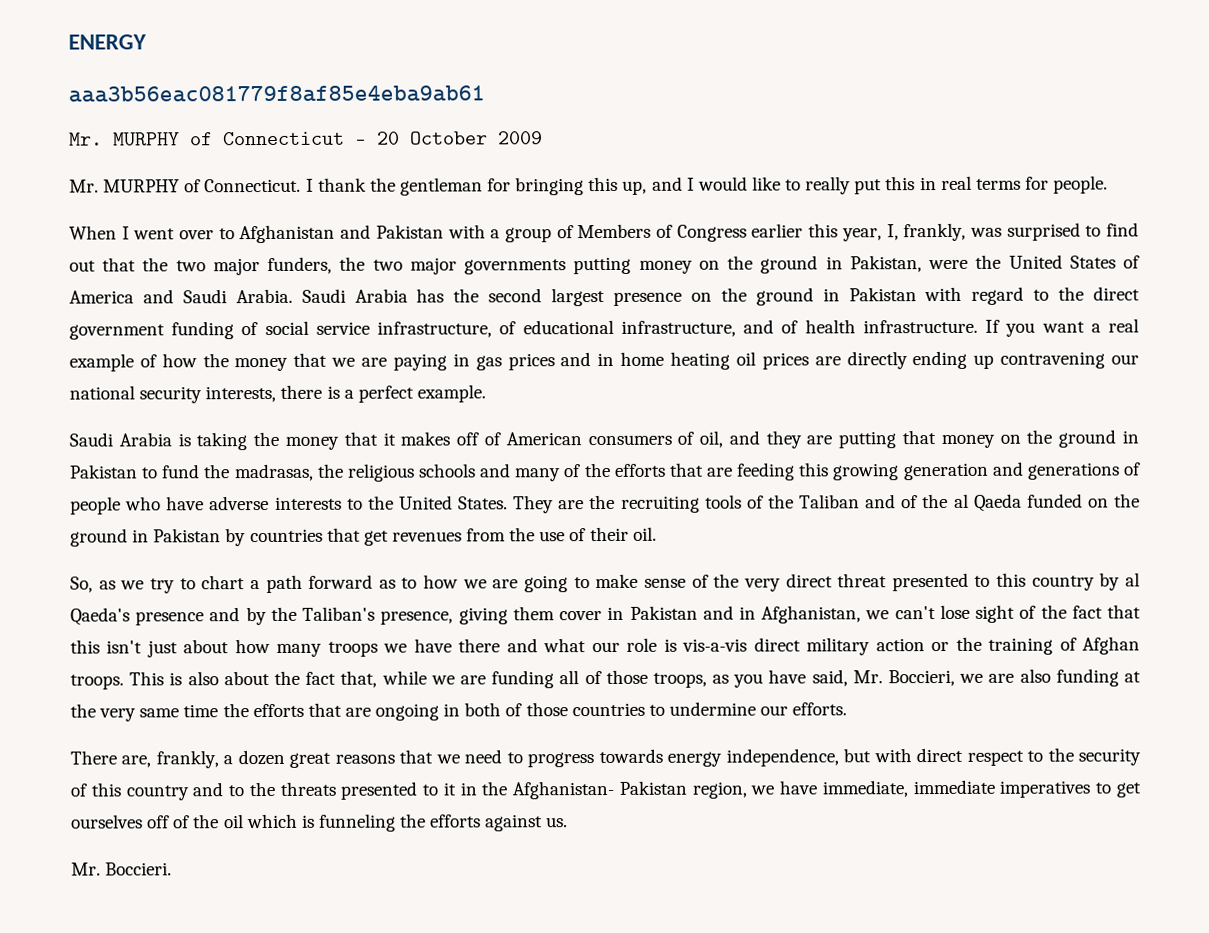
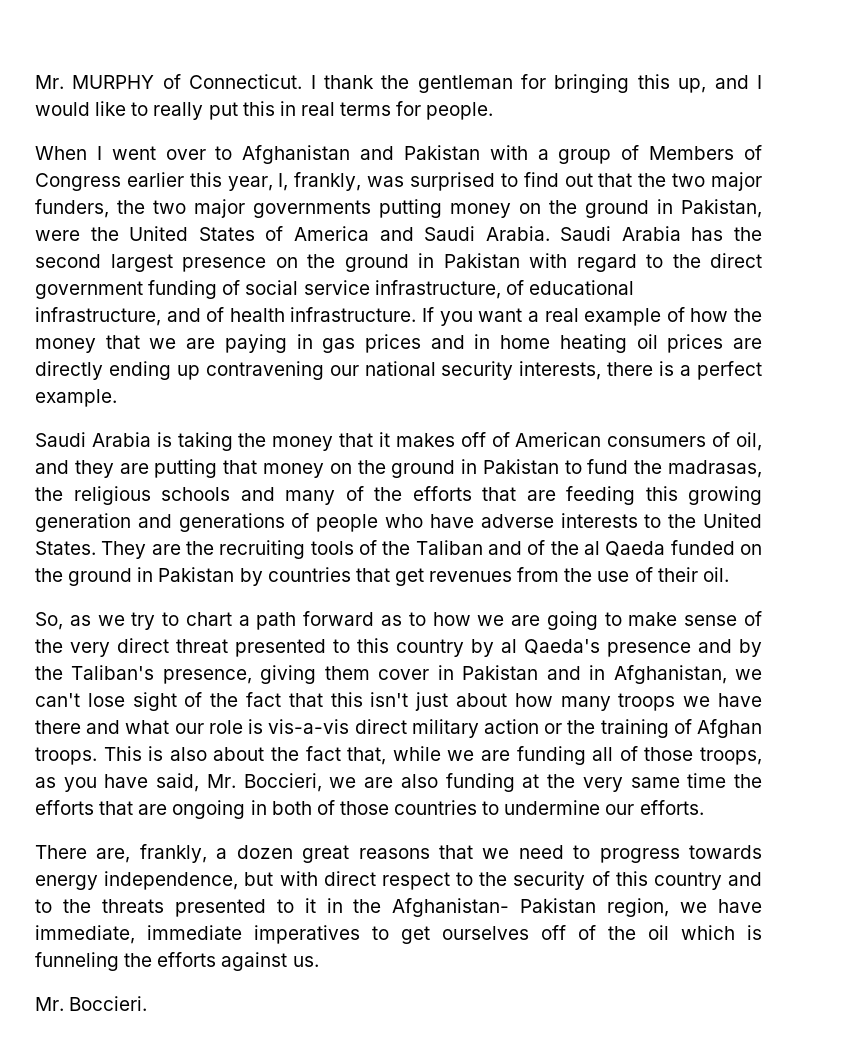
[68,34,147,50] [68,85,485,103] [69,131,543,146] ENERGY // aaa3b56eac081779f8af85e4eba9ab61 // Mr. MURPHY of Connecticut — 20 October 2009 // -> (35, 82) none

